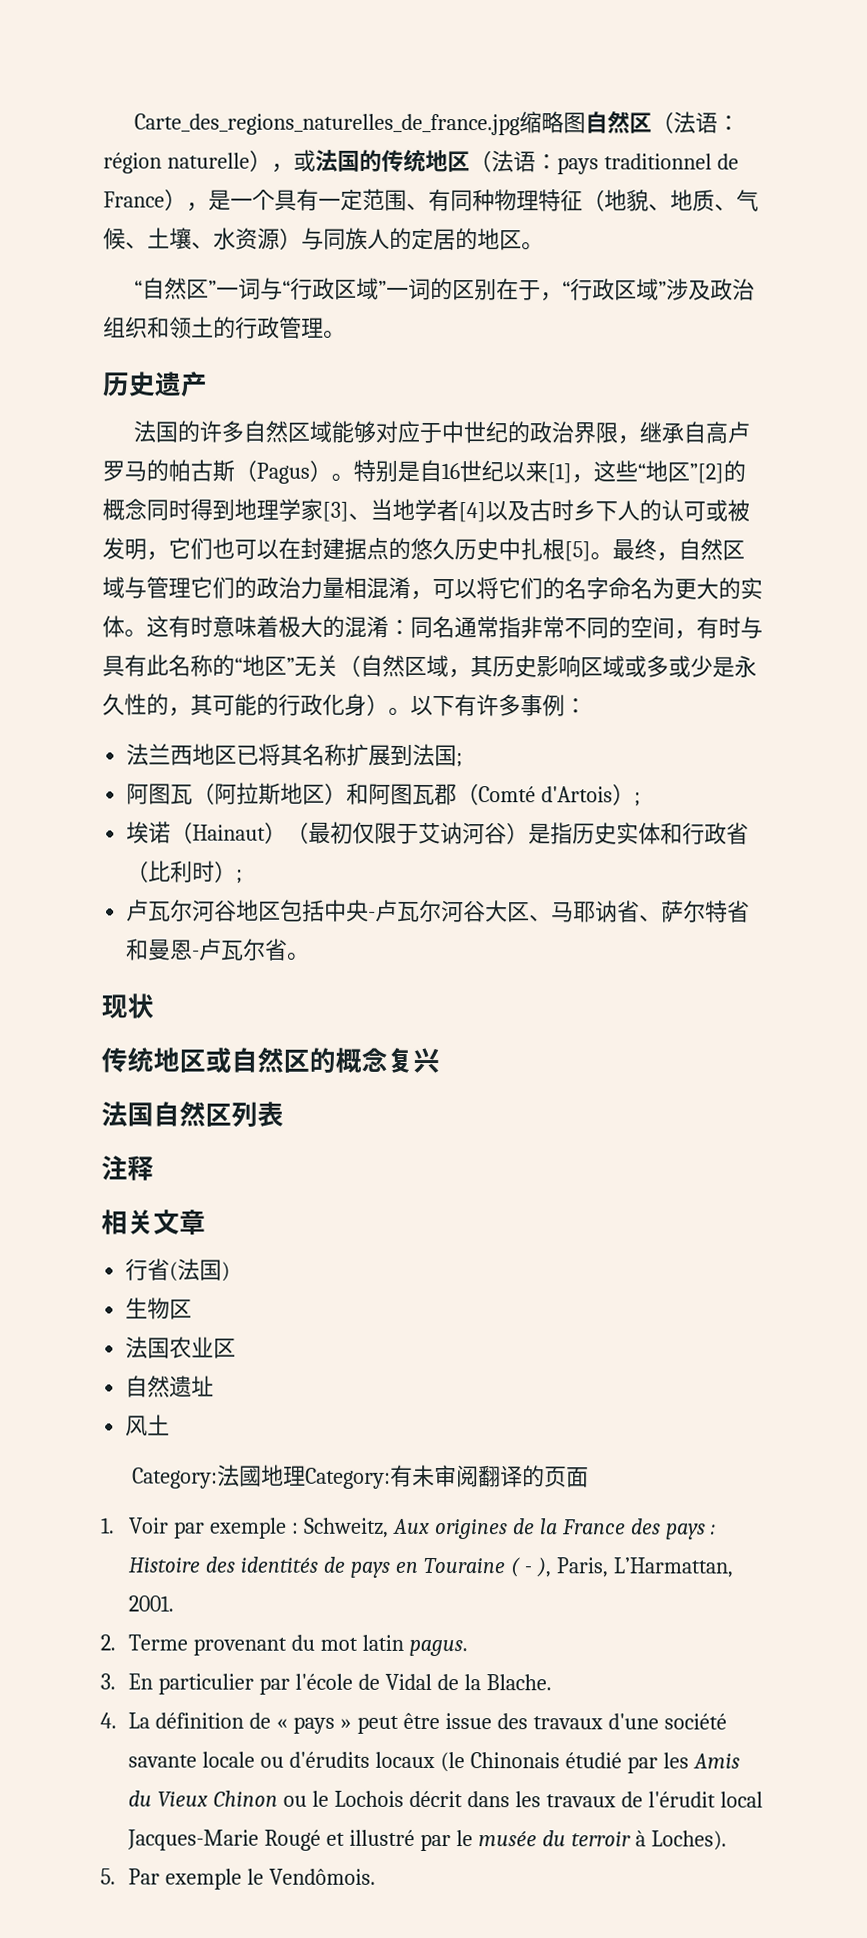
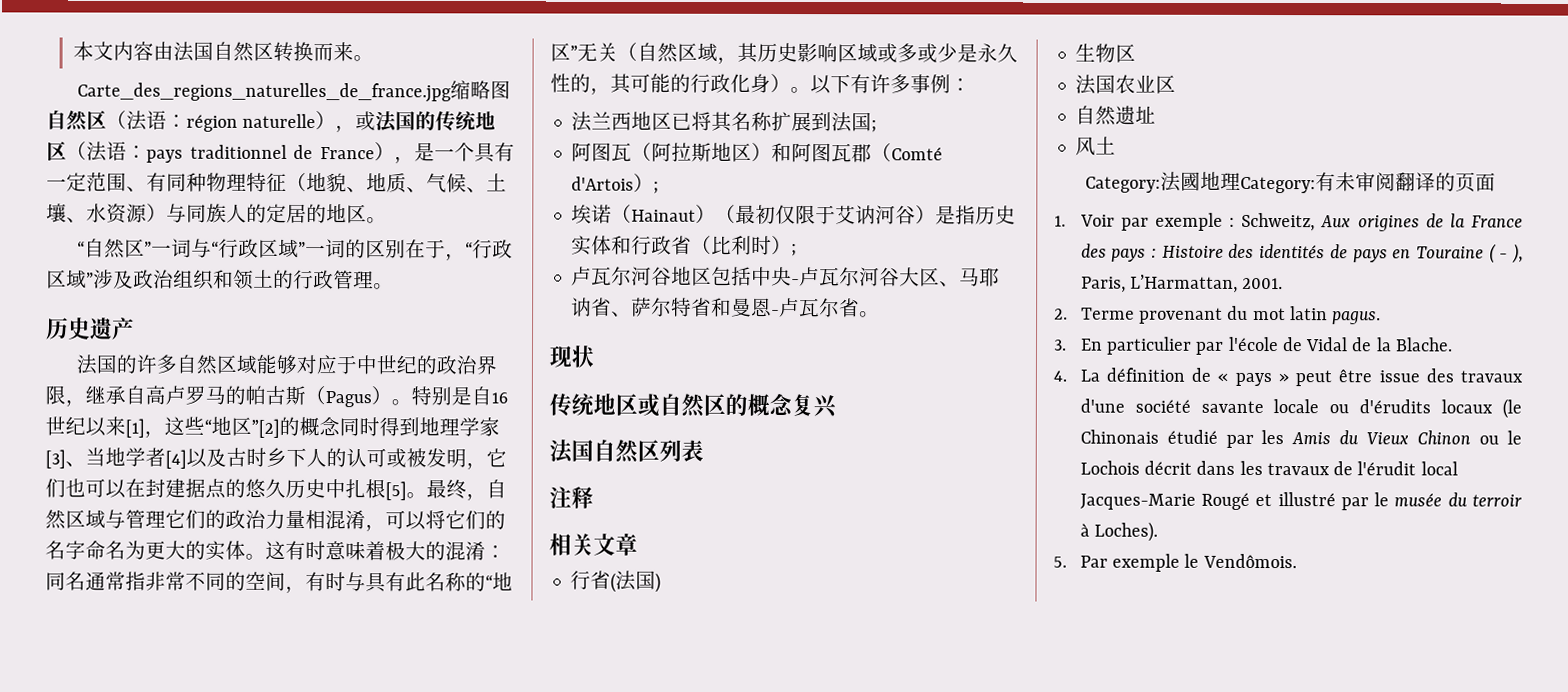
(134, 124) none -> [72,41,374,62] 本文内容由法国自然区转换而来。 //

